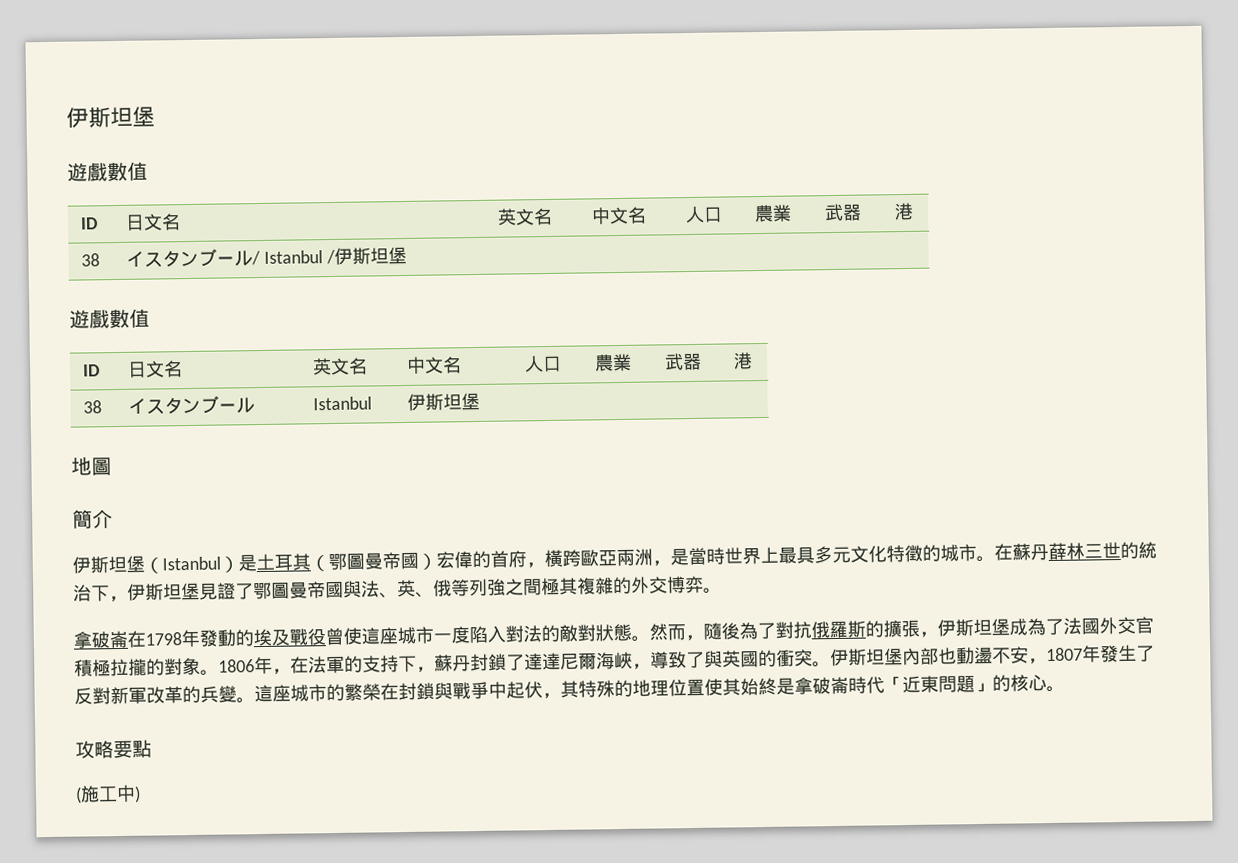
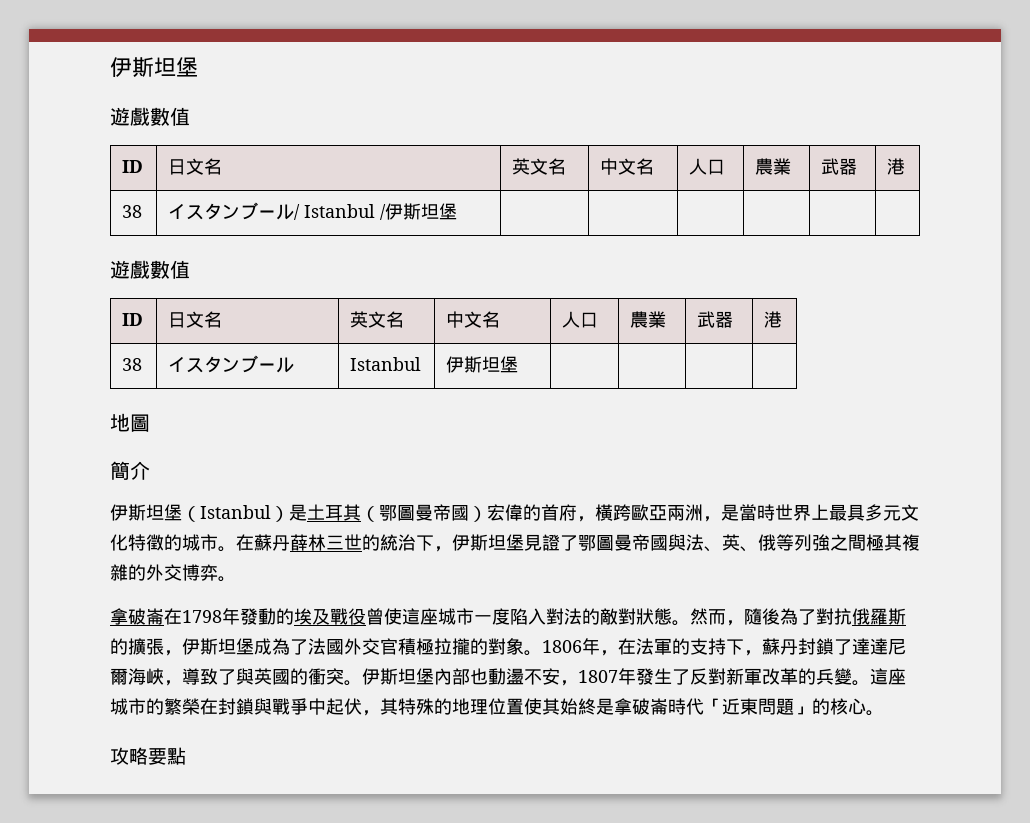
[75,784,141,804] // (施工中) -> (186, 756) none

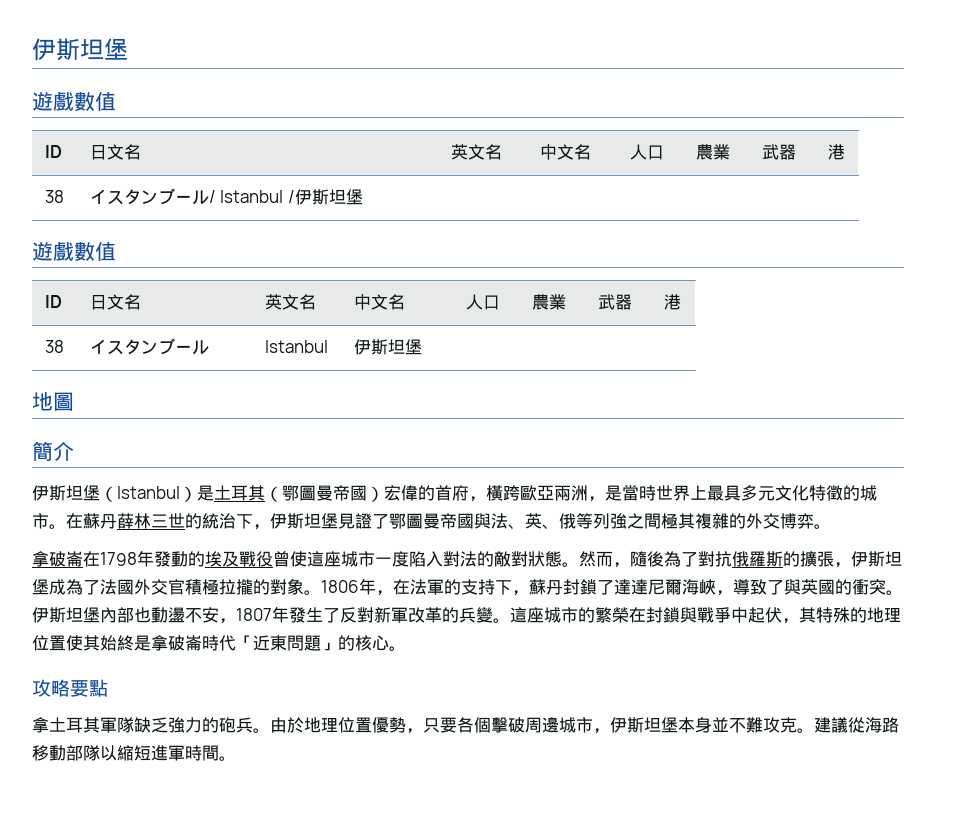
(186, 756) none -> [32,717,899,734] [32,745,236,761] // 拿土耳其軍隊缺乏強力的砲兵。由於地理位置優勢，只要各個擊破周邊城市，伊斯坦堡本身並不難攻克。建議從海路移動部隊以縮短進軍時間。

